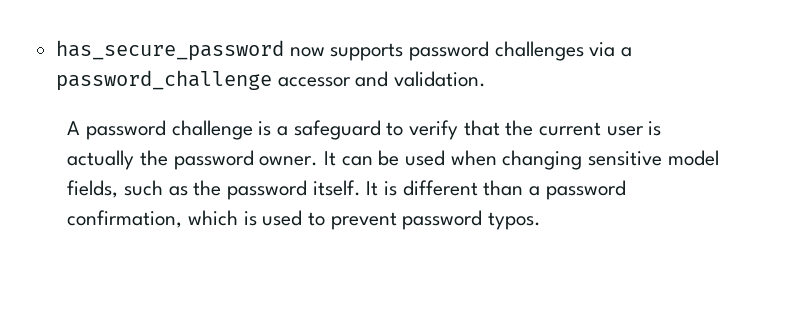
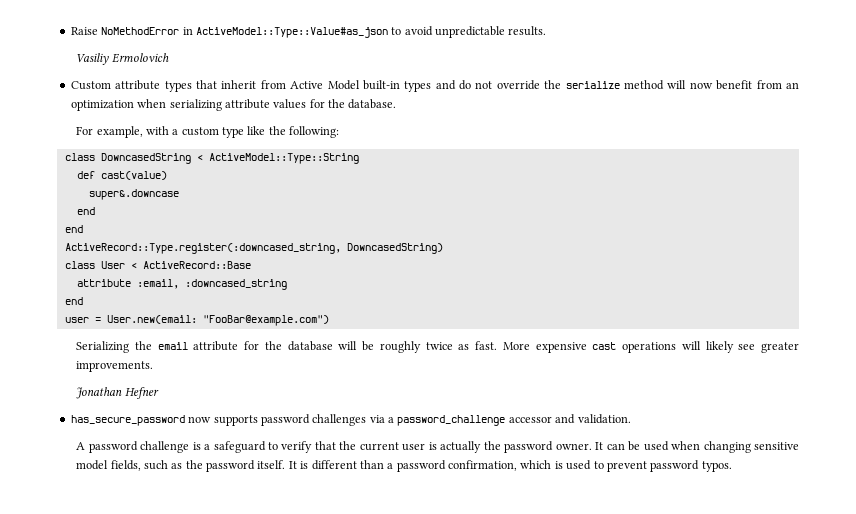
(56, 50) none -> [70,26,547,38] [76,53,169,65] [70,80,799,92] [70,99,397,111] [76,126,340,138] [64,153,359,164] [76,171,167,180] [88,189,179,200] [76,207,95,215] [64,225,83,233] [64,243,443,254] [64,261,251,269] [76,279,287,290] [64,297,83,305] [64,315,329,326] [76,341,799,353] [76,361,154,372] [76,387,159,399] Raise NoMethodError in ActiveModel::Type::Value#as_json to avoid unpredictable results. // Vasiliy Ermolovich // Custom attribute types that inherit from Active Model built-in types and do not override the serialize method will now benefit from an optimization when serializing attribute values for the database. // For example, with a custom type like the following: // class DowncasedString < ActiveModel::Type::String // def cast(value) // super&.downcase // end // end // ActiveRecord::Type.register(:downcased_string, DowncasedString) // class User < ActiveRecord::Base // attribute :email, :downcased_string // end // user = User.new(email: "FooBar@example.com") // Serializing the email attribute for the database will be roughly twice as fast. More expensive cast operations will likely see greater improvements. // Jonathan Hefner //

